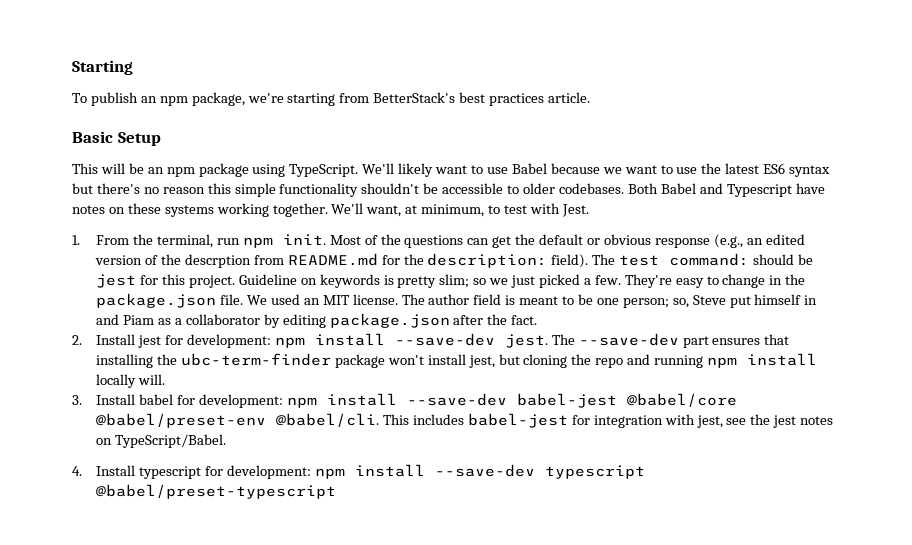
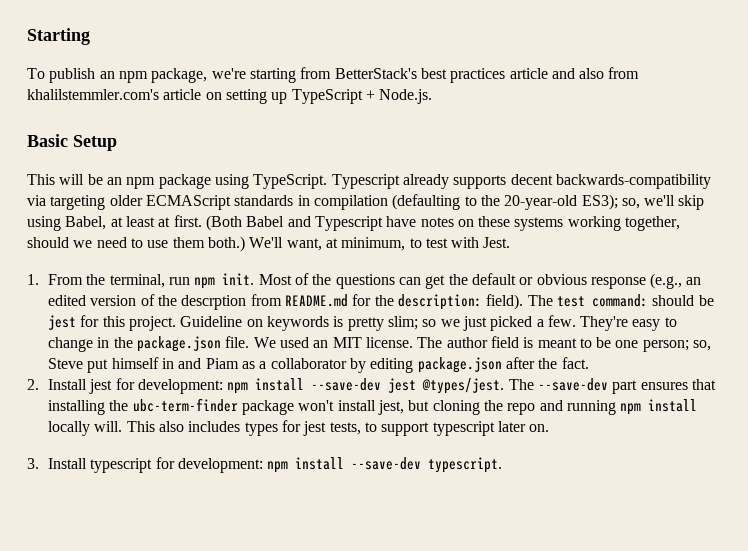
[548,92,591,103] article. -> [509,67,640,79] [27,89,433,104] article and also from khalilstemmler.com's article on setting up TypeScript + Node.js.
[362,163,831,177] [72,183,658,197] We'll likely want to use Babel because we want to use the latest ES6 syntax but there's no reason this simple functionality shouldn't be accessible to older codebases. Both -> [331,174,711,189] [27,194,705,210] [27,215,242,231] Typescript already supports decent backwards-compatibility via targeting older ECMAScript standards in compilation (defaulting to the 20-year-old ES3); so, we'll skip using Babel, at least at first. (Both
[272,203,328,217] together. -> [625,216,681,231] [27,236,245,252] together, should we need to use them both.)
[504,334,548,348] jest. -> [388,378,505,394] jest @types/jest.
[72,393,737,408] [96,413,834,428] [96,434,227,448] [72,466,82,476] // 3. Install babel for development: npm install --save-dev babel-jest @babel/core @babel/preset-env @babel/cli. This includes babel-jest for integration with jest, see the jest notes on TypeScript/Babel. // 4. -> [126,420,550,436] [27,458,39,469] This also includes types for jest tests, to support typescript later on. // 3.
[544,465,645,479] [96,484,337,499] typescript @babel/preset-typescript -> [428,457,503,473] typescript.

